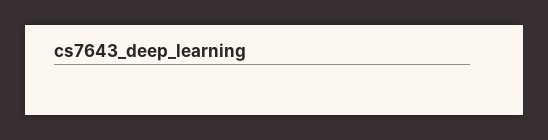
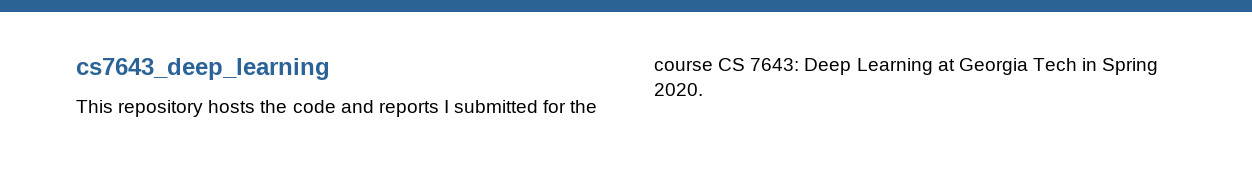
(246, 52) none -> [76,100,598,117] [654,58,1159,75] [654,83,703,96] // This repository hosts the code and reports I submitted for the course CS 7643: Deep Learning at Georgia Tech in Spring 2020.

